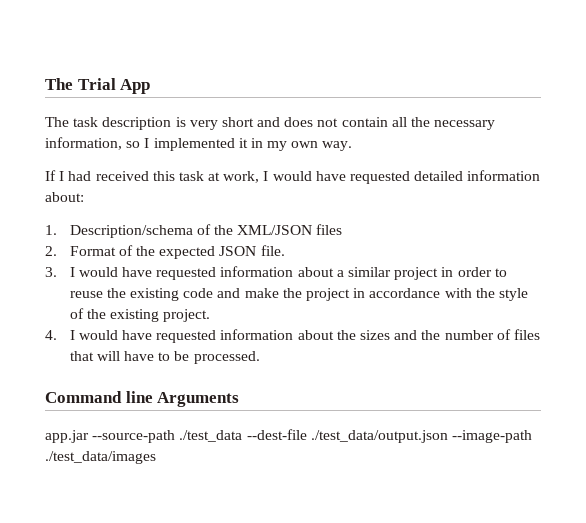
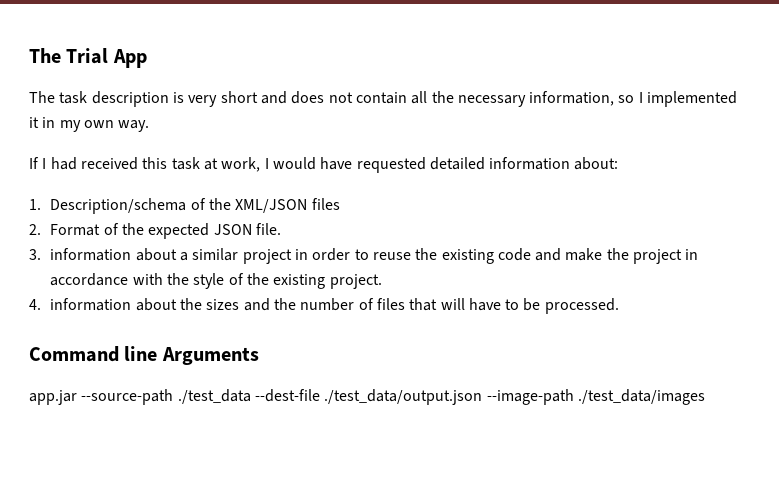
[69,267,217,280] I would have requested -> (41, 254) none
[69,330,217,343] I would have requested -> (41, 304) none

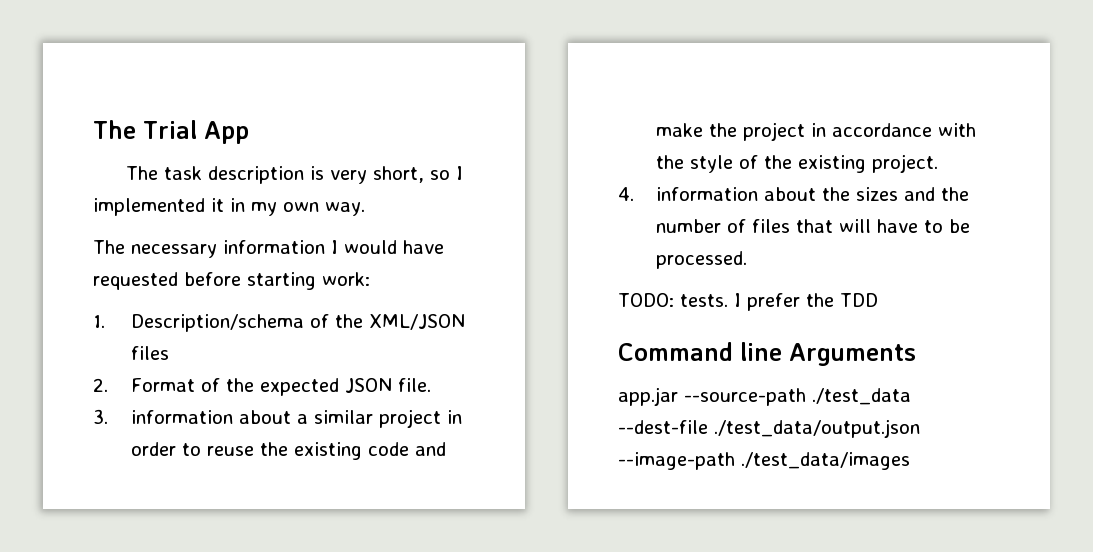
[220,91,615,107] short and does not contain all the necessary information, -> [372,166,424,183] short,
[29,157,261,172] If I had received this task at work, -> [93,240,325,258] The necessary information
[429,157,619,170] detailed information about: -> [184,272,370,290] before starting work:
(619, 306) none -> [618,293,878,311] // TODO: tests. I prefer the TDD

